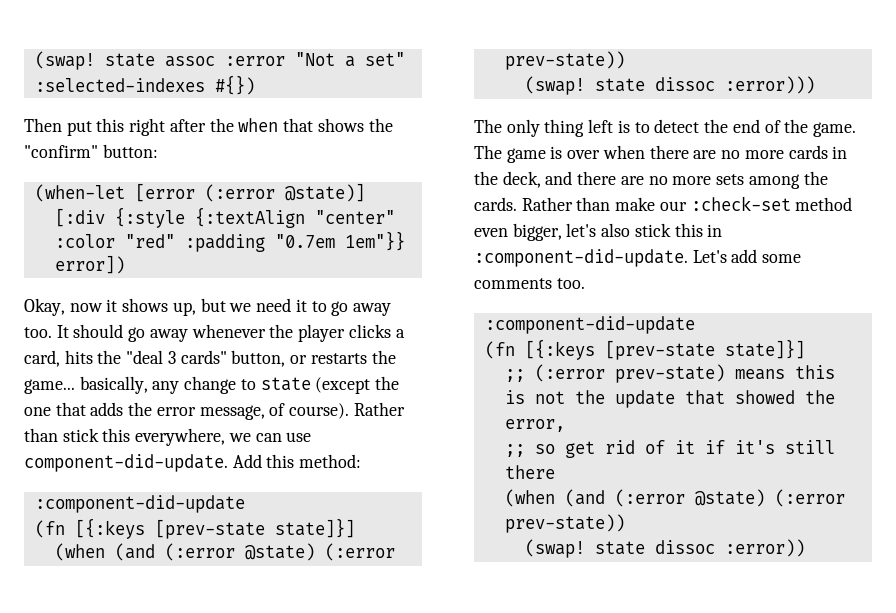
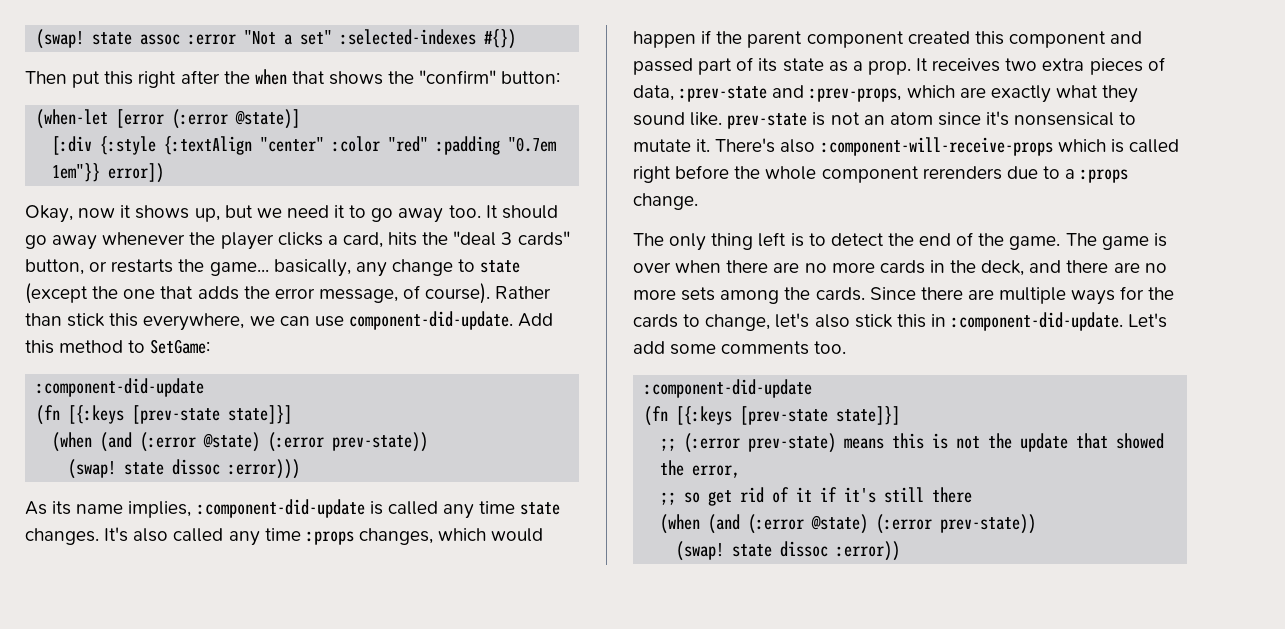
[299,454,362,468] method: -> [59,339,211,354] method to SetGame:
(815, 85) none -> [25,499,561,519] [25,527,544,546] [633,30,1143,48] [633,57,1165,75] [633,85,1139,103] [633,111,1137,129] [633,137,1179,156] [633,165,1129,183] [633,193,698,210] // As its name implies, :component-did-update is called any time state changes. It's also called any time :props changes, which would happen if the parent component created this component and passed part of its state as a prop. It receives two extra pieces of data, :prev-state and :prev-props, which are exactly what they sound like. prev-state is not an atom since it's nonsensical to mutate it. There's also :component-will-receive-props which is called right before the whole component rerenders due to a :props change.
[521,196,853,211] [474,223,562,241] Rather than make our :check-set method even bigger, -> [869,286,1175,305] [633,314,771,331] Since there are multiple ways for the cards to change,

